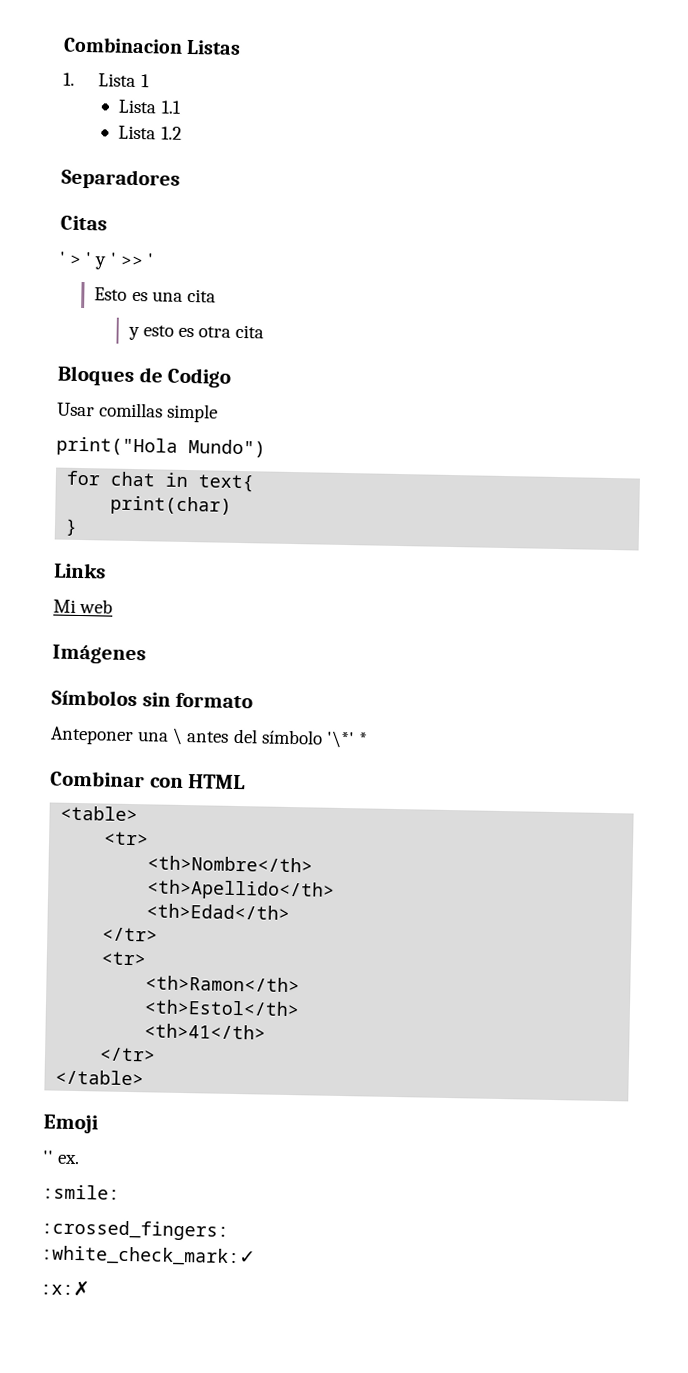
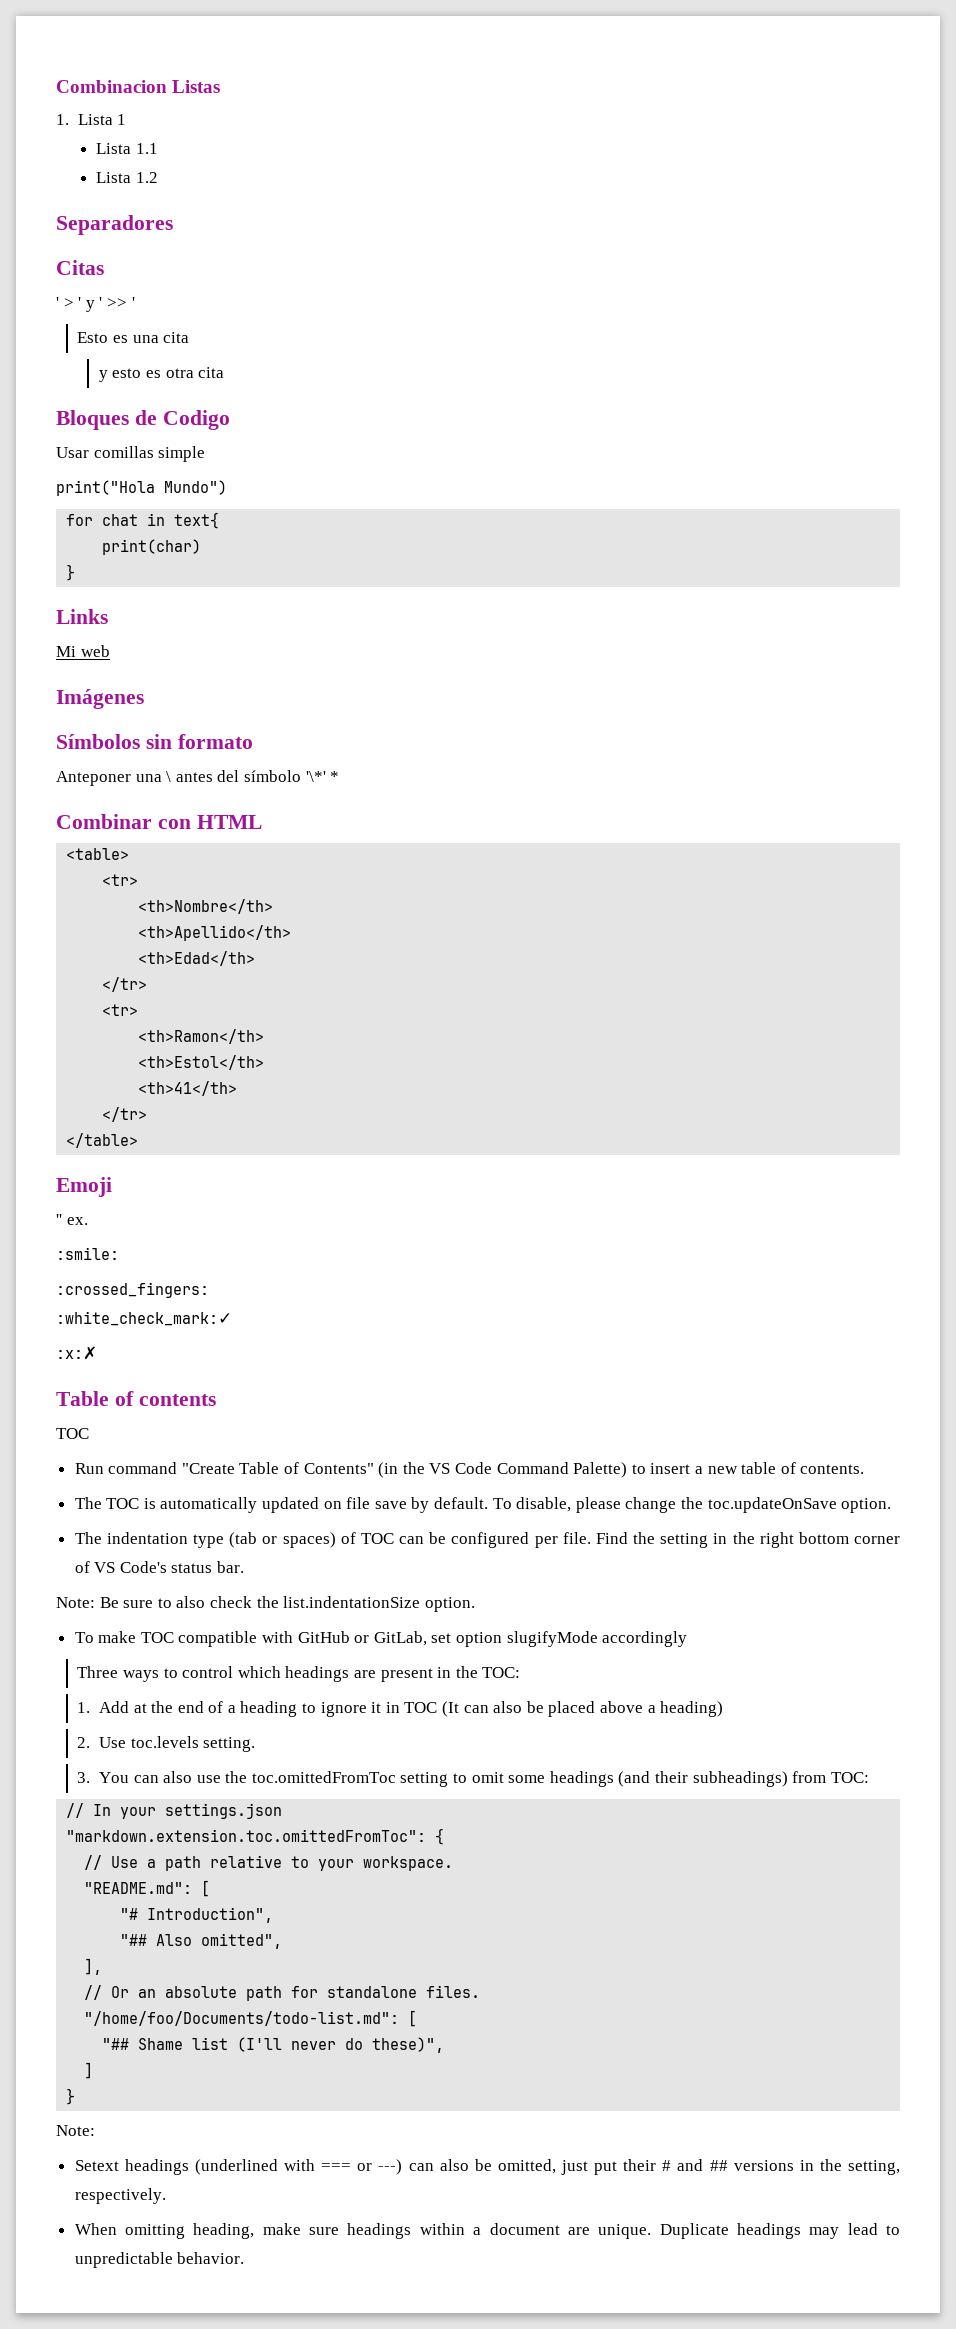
(90, 1288) none -> [56,1391,216,1406] [56,1428,89,1439] [74,1462,865,1478] [74,1497,892,1513] [74,1532,900,1548] [74,1561,245,1573] [56,1596,475,1612] [74,1631,688,1647] [77,1666,521,1682] [77,1701,724,1717] [77,1736,256,1752] [77,1771,869,1787] [66,1803,283,1819] [66,1828,445,1845] [84,1855,454,1871] [84,1880,211,1897] [120,1907,274,1923] [120,1933,283,1949] [84,1958,103,1975] [84,1985,481,2001] [84,2010,418,2027] [102,2037,445,2053] [84,2062,94,2079] [66,2088,76,2105] [56,2125,95,2136] [74,2159,901,2175] [74,2188,166,2204] [74,2223,901,2239] [74,2252,245,2268] // Table of contents // TOC // Run command "Create Table of Contents" (in the VS Code Command Palette) to insert a new table of contents. // The TOC is automatically updated on file save by default. To disable, please change the toc.updateOnSave option. // The indentation type (tab or spaces) of TOC can be configured per file. Find the setting in the right bottom corner of VS Code's status bar. // Note: Be sure to also check the list.indentationSize option. // To make TOC compatible with GitHub or GitLab, set option slugifyMode accordingly // Three ways to control which headings are present in the TOC: // 1. Add at the end of a heading to ignore it in TOC (It can also be placed above a heading) // 2. Use toc.levels setting. // 3. You can also use the toc.omittedFromToc setting to omit some headings (and their subheadings) from TOC: // // In your settings.json // "markdown.extension.toc.omittedFromToc": { // // Use a path relative to your workspace. // "README.md": [ // "# Introduction", // "## Also omitted", // ], // // Or an absolute path for standalone files. // "/home/foo/Documents/todo-list.md": [ // "## Shame list (I'll never do these)", // ] // } // Note: // Setext headings (underlined with === or ---) can also be omitted, just put their # and ## versions in the setting, respectively. // When omitting heading, make sure headings within a document are unique. Duplicate headings may lead to unpredictable behavior.

